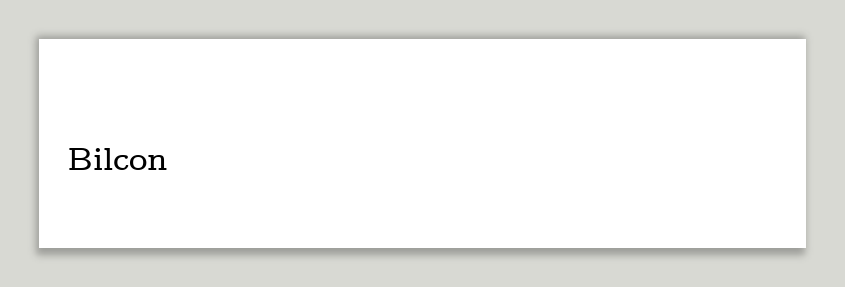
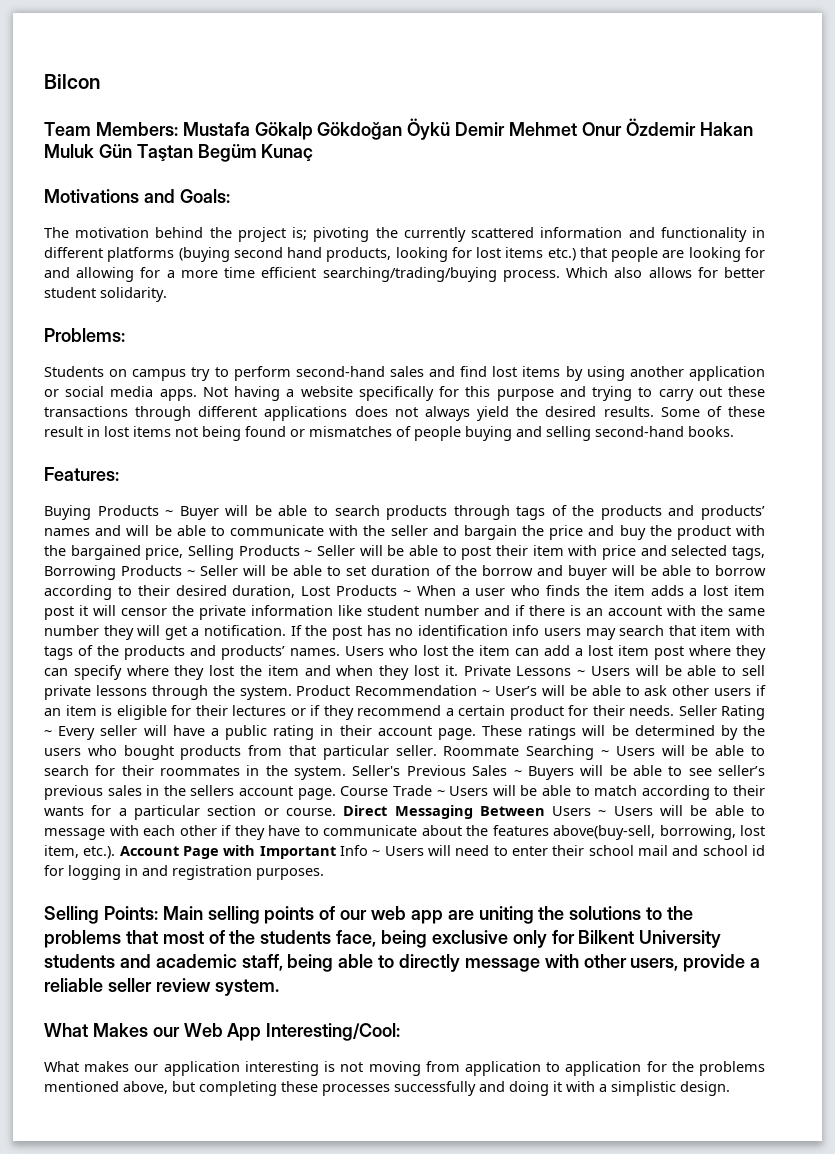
(168, 159) none -> [44,118,753,140] [44,144,314,162] [44,189,230,203] [44,227,766,242] [44,247,765,262] [44,267,766,282] [44,287,167,302] [44,328,125,342] [44,366,765,381] [44,386,766,401] [44,406,765,421] [44,426,734,441] [44,467,119,481] [44,505,765,520] [44,525,765,540] [44,545,765,560] [44,565,766,580] [44,585,766,600] [44,605,765,620] [44,625,765,640] [44,645,766,660] [44,665,765,680] [44,685,766,700] [44,705,765,720] [44,725,765,740] [44,745,765,760] [44,765,766,780] [44,785,765,800] [44,805,765,820] [44,825,765,840] [44,845,766,859] [44,865,324,880] [44,906,694,924] [44,930,722,948] [44,954,761,972] [44,978,279,996] [44,1023,401,1041] [44,1061,765,1076] [44,1081,730,1096] // Team Members: Mustafa Gökalp Gökdoğan Öykü Demir Mehmet Onur Özdemir Hakan Muluk Gün Taştan Begüm Kunaç // Motivations and Goals: // The motivation behind the project is; pivoting the currently scattered information and functionality in different platforms (buying second hand products, looking for lost items etc.) that people are looking for and allowing for a more time efficient searching/trading/buying process. Which also allows for better student solidarity. // Problems: // Students on campus try to perform second-hand sales and find lost items by using another application or social media apps. Not having a website specifically for this purpose and trying to carry out these transactions through different applications does not always yield the desired results. Some of these result in lost items not being found or mismatches of people buying and selling second-hand books. // Features: // Buying Products ~ Buyer will be able to search products through tags of the products and products’ names and will be able to communicate with the seller and bargain the price and buy the product with the bargained price, Selling Products ~ Seller will be able to post their item with price and selected tags, Borrowing Products ~ Seller will be able to set duration of the borrow and buyer will be able to borrow according to their desired duration, Lost Products ~ When a user who finds the item adds a lost item post it will censor the private information like student number and if there is an account with the same number they will get a notification. If the post has no identification info users may search that item with tags of the products and products’ names. Users who lost the item can add a lost item post where they can specify where they lost the item and when they lost it. Private Lessons ~ Users will be able to sell private lessons through the system. Product Recommendation ~ User’s will be able to ask other users if an item is eligible for their lectures or if they recommend a certain product for their needs. Seller Rating ~ Every seller will have a public rating in their account page. These ratings will be determined by the users who bought products from that particular seller. Roommate Searching ~ Users will be able to search for their roommates in the system. Seller's Previous Sales ~ Buyers will be able to see seller’s previous sales in the sellers account page. Course Trade ~ Users will be able to match according to their wants for a particular section or course. Direct Messaging Between Users ~ Users will be able to message with each other if they have to communicate about the features above(buy-sell, borrowing, lost item, etc.). Account Page with Important Info ~ Users will need to enter their school mail and school id for logging in and registration purposes. // Selling Points: Main selling points of our web app are uniting the solutions to the problems that most of the students face, being exclusive only for Bilkent University students and academic staff, being able to directly message with other users, provide a reliable seller review system. // What Makes our Web App Interesting/Cool: // What makes our application interesting is not moving from application to application for the problems mentioned above, but completing these processes successfully and doing it with a simplistic design.

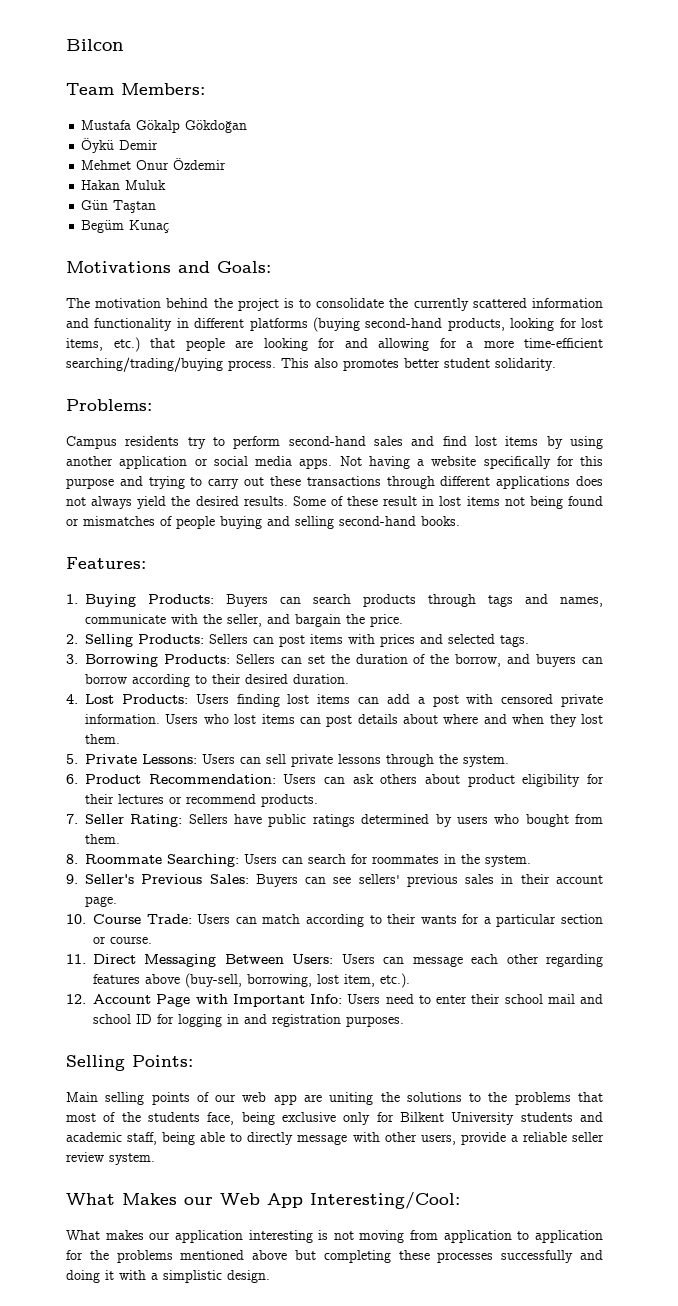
(178, 129) none -> (205, 89) //
(403, 131) none -> (248, 126) //
(506, 129) none -> (159, 145) //
(696, 127) none -> (227, 164) //
(94, 151) none -> (167, 185) //
(193, 153) none -> (157, 206) //
[292,227,370,242] is; pivoting -> [283,298,385,308] is to consolidate
[233,247,323,258] second hand -> [365,318,443,328] second-hand
[505,247,544,258] items -> [66,338,103,351] items,
[224,267,718,282] time efficient searching/trading/buying process. Which also allows for -> [524,338,603,348] [66,357,399,372] time-efficient searching/trading/buying process. This also promotes
[44,366,187,381] Students on campus -> [66,436,180,449] Campus residents
[44,505,765,520] [44,525,225,536] Buying Products ~ Buyer will be able to search products through tags of the products and products’ names and will be able to -> [66,594,603,607] 1. Buying Products: Buyers can search products through tags and names,
[390,525,428,536] seller -> [227,614,262,627] seller,
[549,525,765,540] [44,545,765,560] [44,565,710,580] price and buy the product with the bargained price, Selling Products ~ Seller will be able to post their item with price and selected tags, Borrowing Products ~ Seller will be able to set duration of the borrow and buyer will be able to -> [370,614,403,627] [66,634,529,647] [66,654,604,667] price. // 2. Selling Products: Sellers can post items with prices and selected tags. // 3. Borrowing Products: Sellers can set the duration of the borrow, and buyers can
[232,585,766,598] [44,605,765,620] [44,625,765,640] [44,645,766,660] [44,665,737,680] duration, Lost Products ~ When a user who finds the item adds a lost item post it will censor the private information like student number and if there is an account with the same number they will get a notification. If the post has no identification info users may search that item with tags of the products and products’ names. Users who lost the item can add a lost item post where they can specify where they lost the item and when they lost it. Private Lessons ~ Users will be able to -> [293,674,349,684] [66,694,603,707] [85,714,603,727] [85,734,120,744] [66,754,261,764] duration. // 4. Lost Products: Users finding lost items can add a post with censored private information. Users who lost items can post details about where and when they lost them. // 5. Private Lessons: Users can
[296,685,766,696] [44,705,765,720] [44,725,765,740] [44,745,765,760] [44,765,766,780] [44,785,590,800] Product Recommendation ~ User’s will be able to ask other users if an item is eligible for their lectures or if they recommend a certain product for their needs. Seller Rating ~ Every seller will have a public rating in their account page. These ratings will be determined by the users who bought products from that particular seller. Roommate Searching ~ Users will be able to search for their roommates in the system. Seller's Previous Sales ~ Buyers will be able to see seller’s previous sales in the sellers account page. Course Trade ~ Users will be able to -> [66,774,605,787] [85,794,318,807] [66,814,604,827] [85,834,120,844] [66,854,531,867] [66,874,603,887] [85,896,117,907] [66,914,257,924] // 6. Product Recommendation: Users can ask others about product eligibility for their lectures or recommend products. // 7. Seller Rating: Sellers have public ratings determined by users who bought from them. // 8. Roommate Searching: Users can search for roommates in the system. // 9. Seller's Previous Sales: Buyers can see sellers' previous sales in their account page. // 10. Course Trade: Users can
(336, 812) none -> [66,954,86,964] // 11.
[552,805,765,816] [44,825,655,840] Users ~ Users will be able to message with each other if they have to communicate about the features above(buy-sell, -> [292,954,604,967] [93,973,242,988] Users: Users can message each other regarding features above (buy-sell,
(116, 852) none -> [66,994,86,1004] // 12.
[340,845,451,856] Info ~ Users will -> [310,994,381,1004] Info: Users
[752,845,766,856] id -> [136,1014,152,1024] ID
(158, 913) none -> (193, 1061) //
[123,1081,168,1094] above, -> [252,1250,288,1260] above

